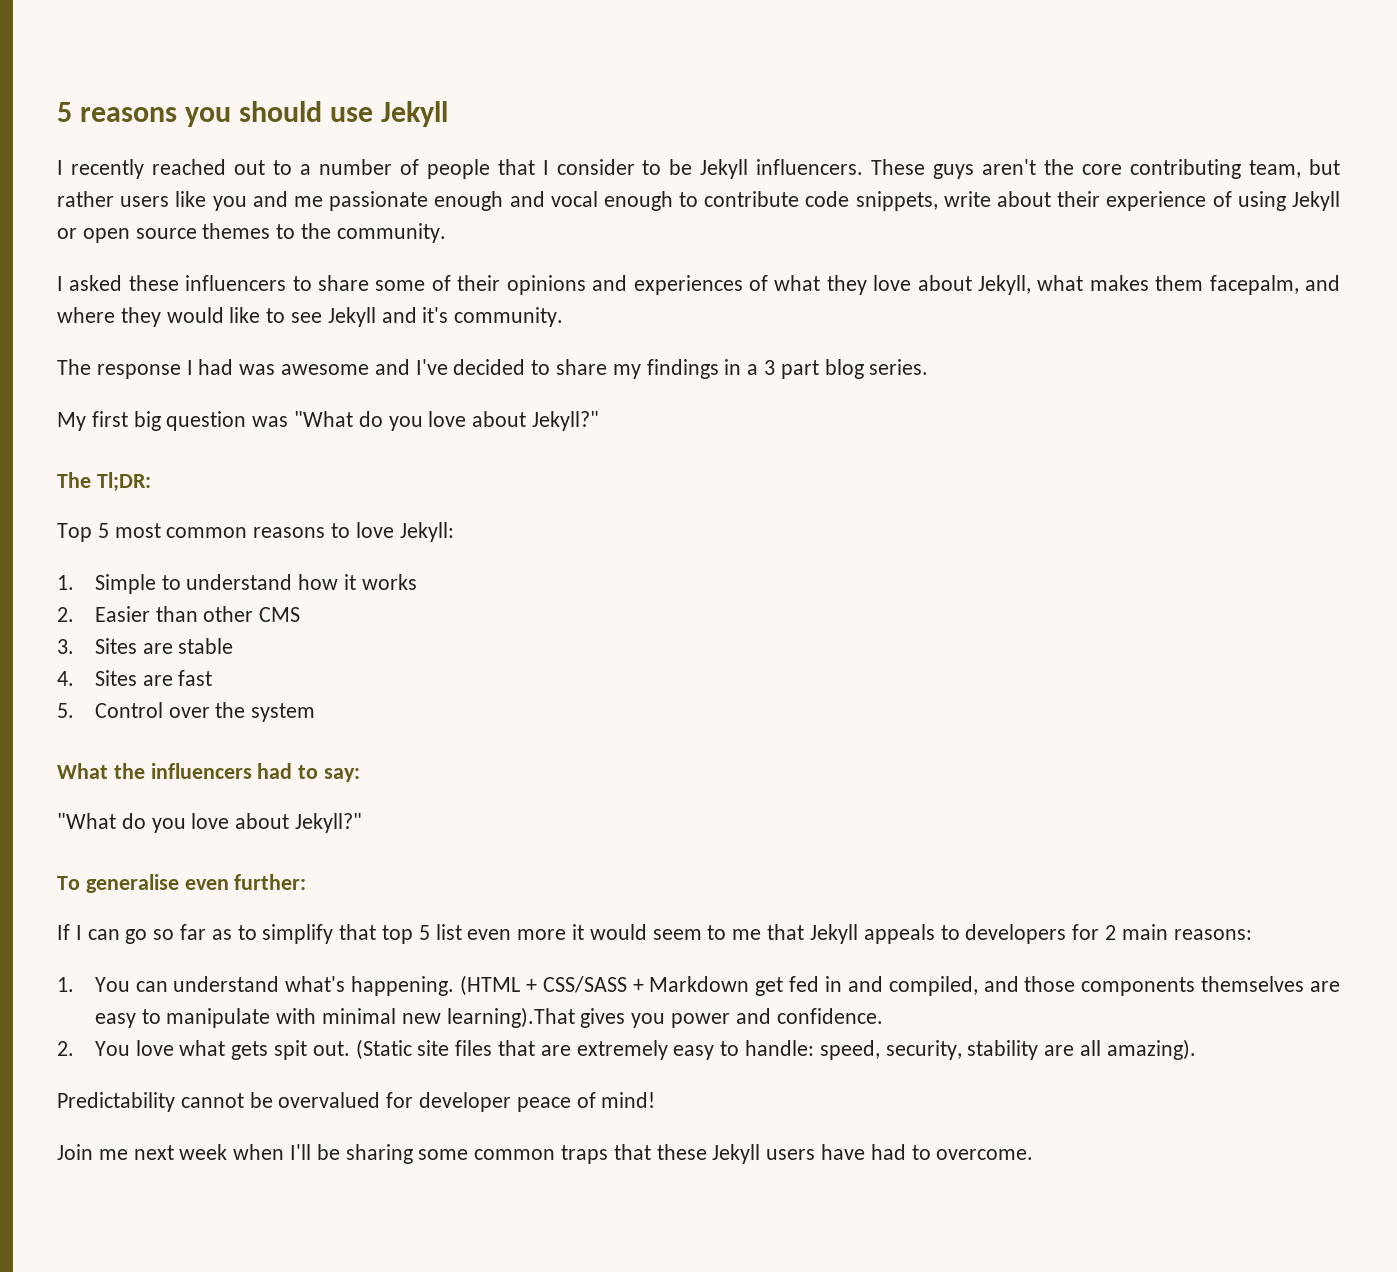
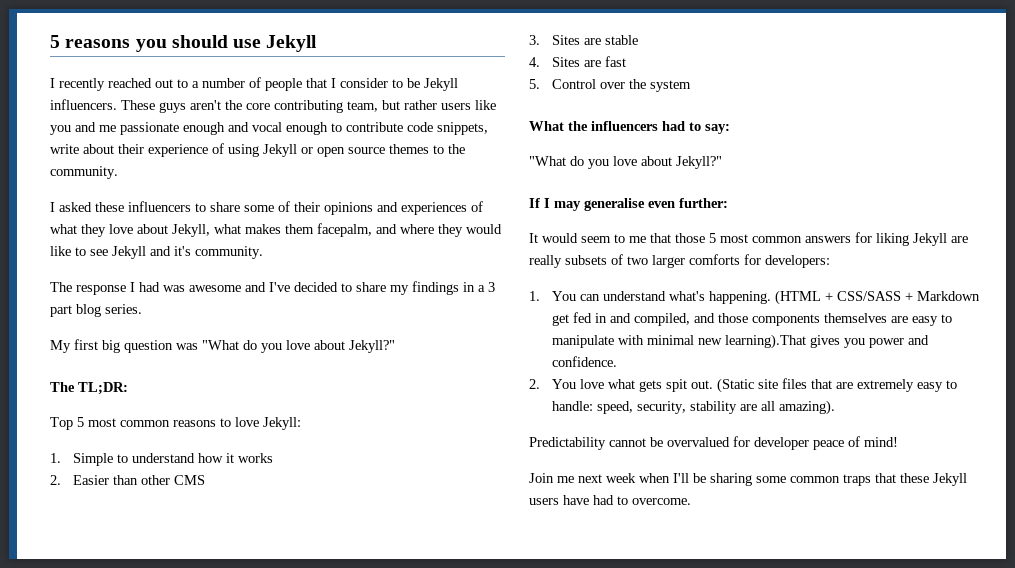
[96,472,151,492] Tl;DR: -> [78,382,128,395] TL;DR:
[57,876,80,890] To -> [529,198,581,211] If I may
[57,924,585,944] If I can go so far as to simplify that top 5 list even more it -> [529,233,538,243] It
[809,924,1252,944] Jekyll appeals to developers for 2 main reasons: -> [675,232,968,246] [529,254,830,268] those 5 most common answers for liking Jekyll are really subsets of two larger comforts for developers:

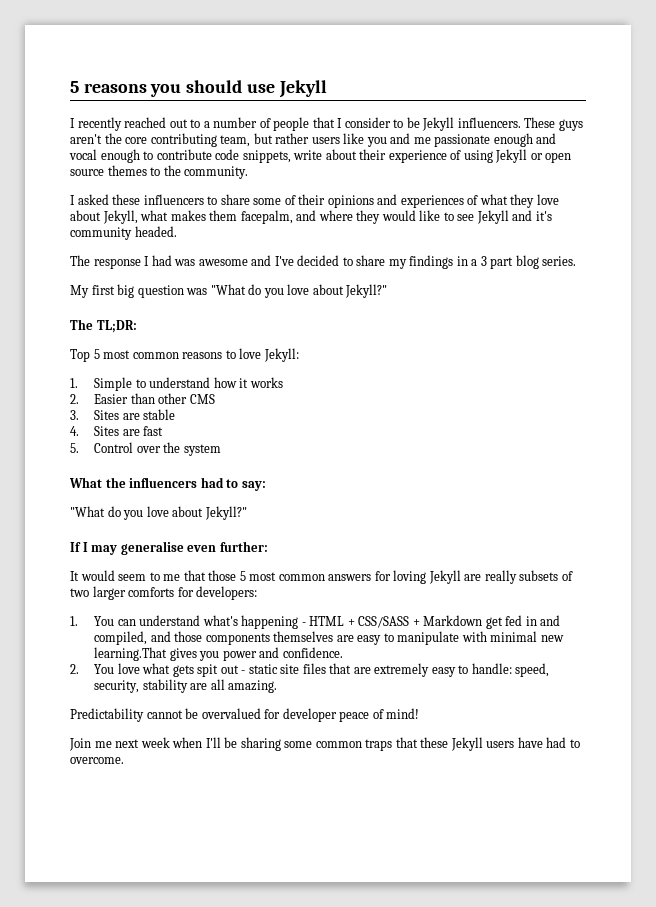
[195,246,263,259] community. -> [70,226,177,240] community headed.
[876,233,909,246] liking -> [393,570,427,584] loving
[709,290,822,305] happening. (HTML -> [241,615,345,629] happening - HTML
[725,334,807,349] learning).That -> [94,647,168,661] learning.That
[691,378,755,393] out. (Static -> [220,664,278,674] out - static
[779,400,836,415] amazing). -> [228,680,278,693] amazing.

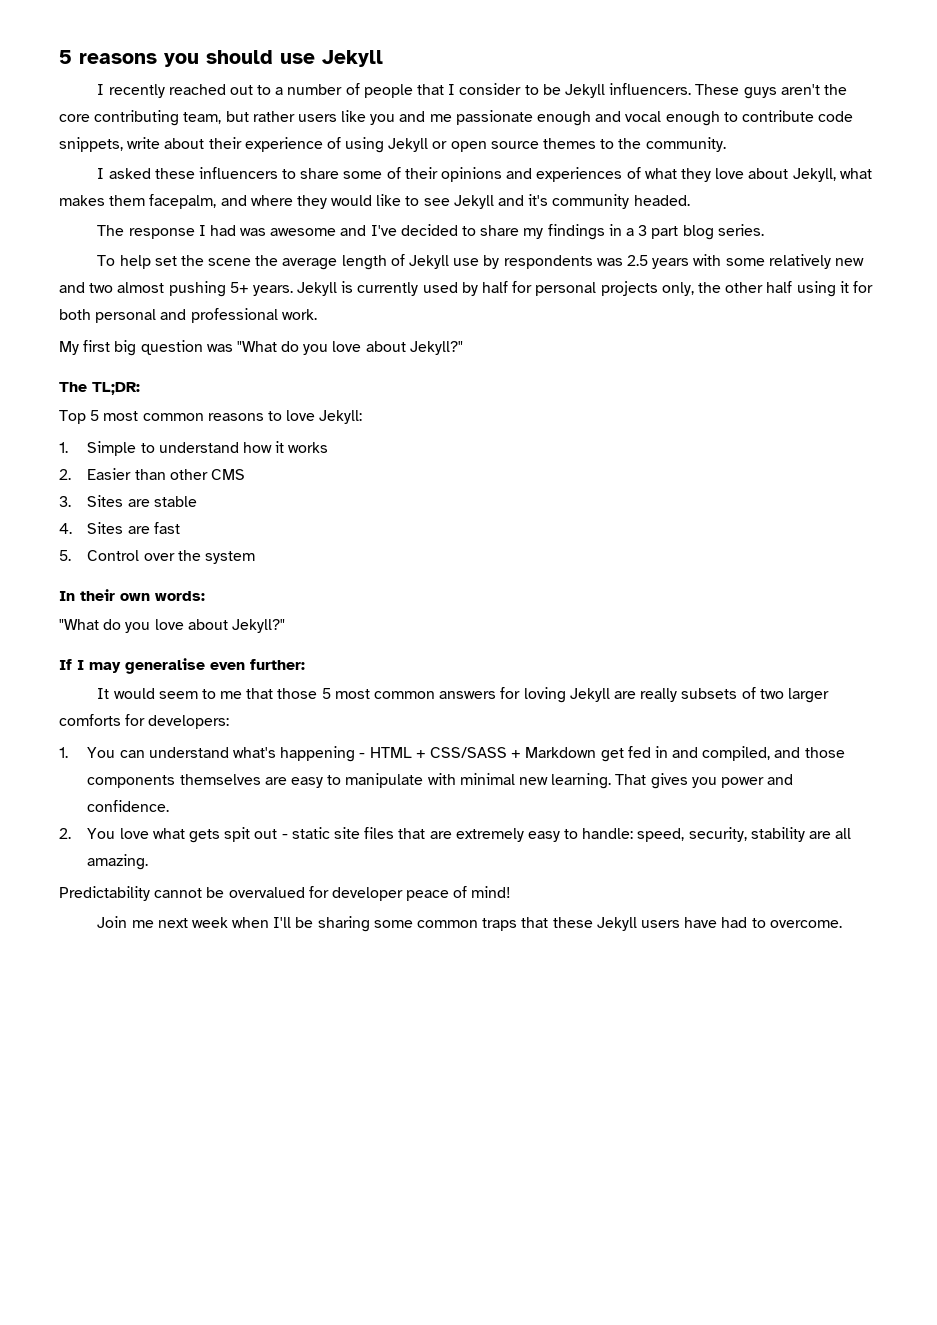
(577, 261) none -> [97,254,864,270] [59,281,873,297] [59,308,317,323] // To help set the scene the average length of Jekyll use by respondents was 2.5 years with some relatively new and two almost pushing 5+ years. Jekyll is currently used by half for personal projects only, the other half using it for both personal and professional work.
[69,477,266,491] What the influencers had to say: -> [59,589,205,601] In their own words:
[94,647,168,661] learning.That -> [551,773,647,789] learning. That

